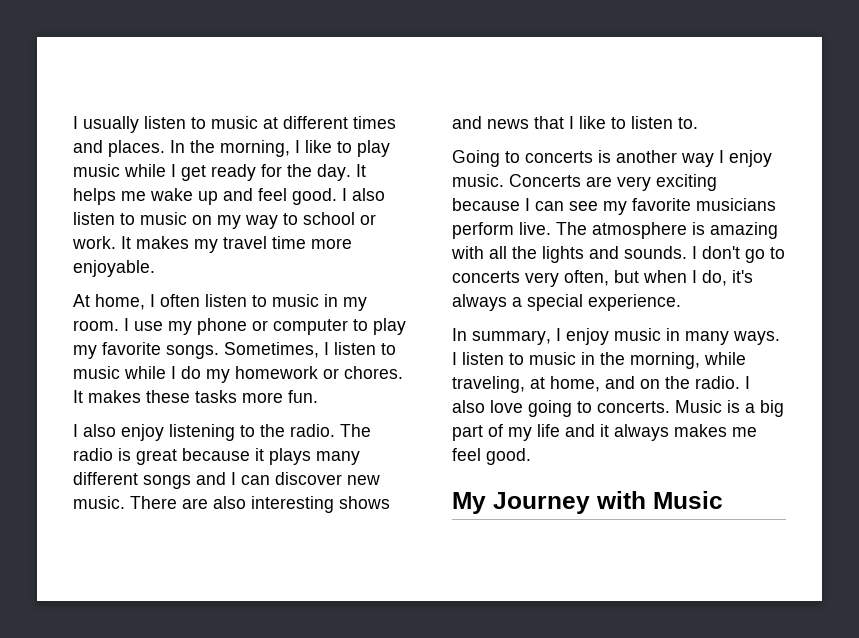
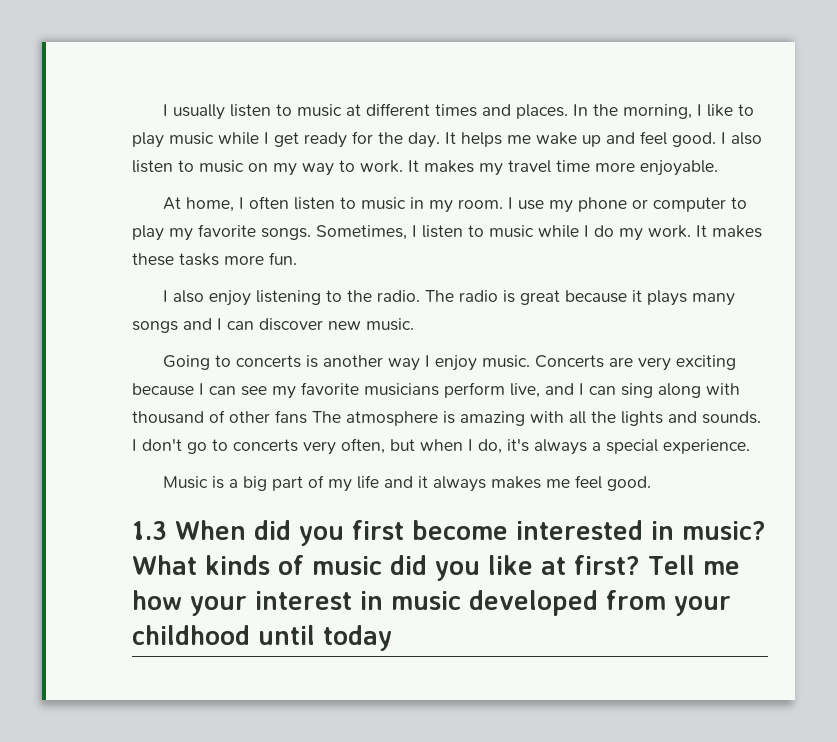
[303,212,376,225] school or -> (355, 166) none
[235,366,403,379] homework or chores. -> [648,225,691,238] work.
[73,472,138,485] different -> (736, 299) none
[130,496,390,513] [452,116,698,129] There are also interesting shows and news that I like to listen to. -> (414, 324) none
[519,222,551,235] live. -> [510,383,740,398] [132,410,307,424] live, and I can sing along with thousand of other fans
[452,328,780,345] [452,352,746,369] [452,376,750,393] [452,400,670,417] In summary, I enjoy music in many ways. I listen to music in the morning, while traveling, at home, and on the radio. I also love going to concerts. -> (750, 446) none
[452,491,723,514] My Journey with Music -> [132,520,766,546] [132,555,740,581] [132,590,731,616] [132,625,392,651] 1.3 When did you first become interested in music? What kinds of music did you like at first? Tell me how your interest in music developed from your childhood until today

